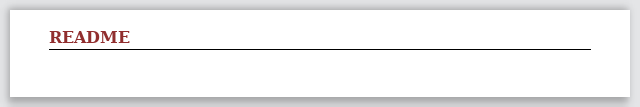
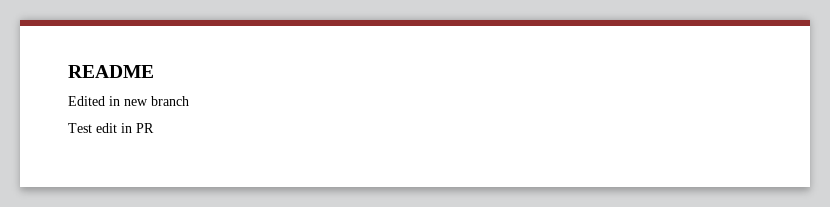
(130, 37) none -> [68,96,189,106] [68,123,154,133] // Edited in new branch // Test edit in PR

